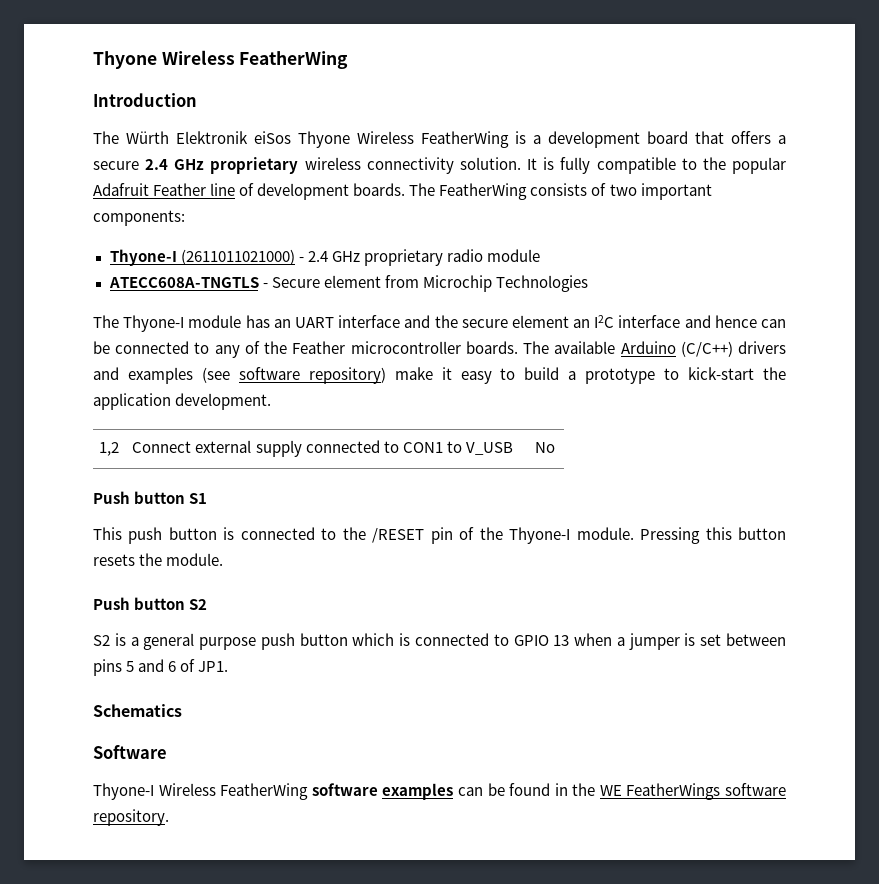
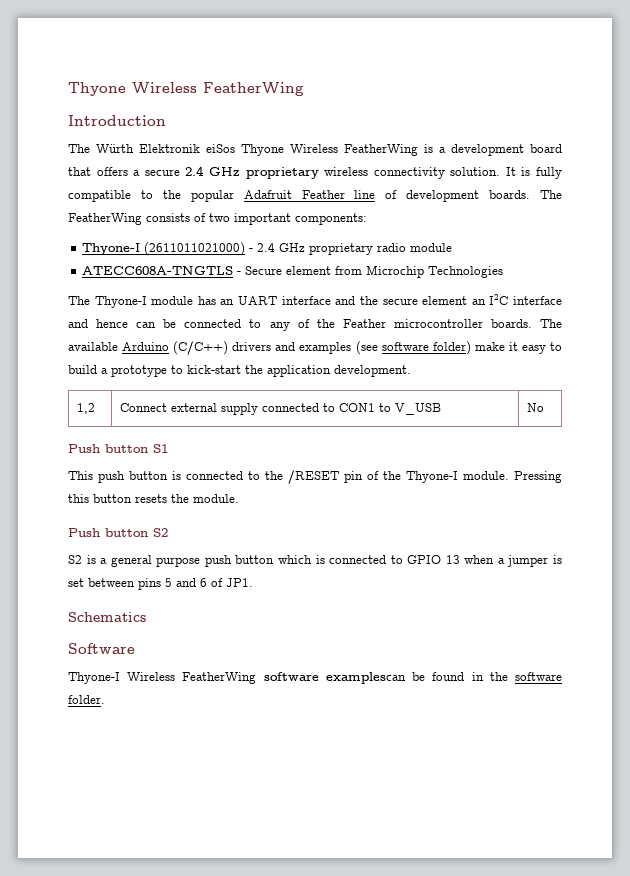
[308,367,386,384] repository) -> [432,341,471,355] folder)
[382,783,483,800] examples can -> [325,672,406,684] examplescan
[599,783,786,800] [93,809,169,826] WE FeatherWings software repository. -> [515,672,562,681] [68,695,105,704] software folder.

